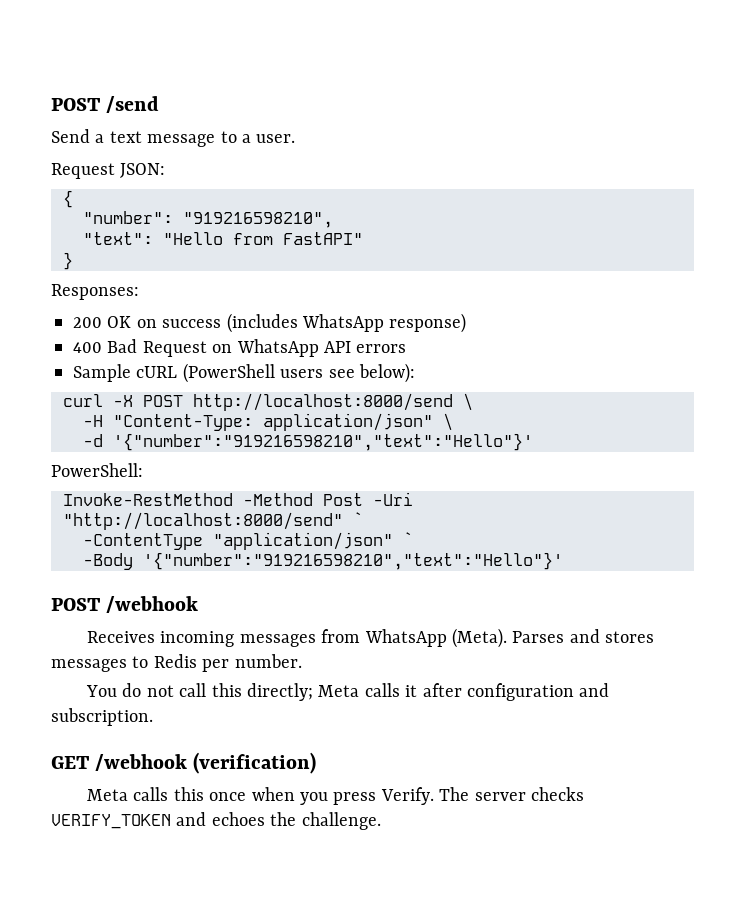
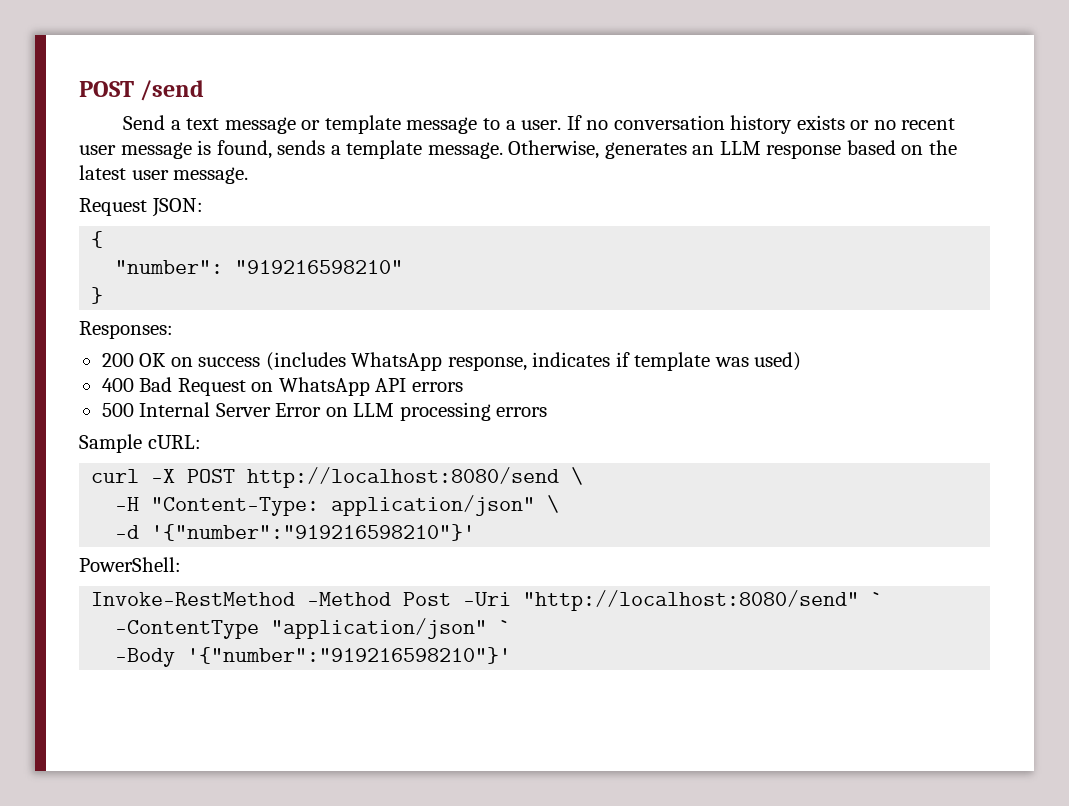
(216, 140) none -> [301,115,478,134] or template message
(296, 138) none -> [566,115,956,134] [79,140,958,159] [79,165,249,184] If no conversation history exists or no recent user message is found, sends a template message. Otherwise, generates an LLM response based on the latest user message.
[183,212,333,228] [83,232,363,245] "919216598210", // "text": "Hello from FastAPI" -> [235,260,404,274] "919216598210"
[389,313,467,333] response) -> [447,352,802,371] response, indicates if template was used)
[73,363,415,383] Sample cURL (PowerShell users see below): -> [101,402,548,421] [79,434,201,453] 500 Internal Server Error on LLM processing errors // Sample cURL:
[193,393,453,411] http://localhost:8000/send -> [247,467,560,488] http://localhost:8080/send
[113,433,533,451] '{"number":"919216598210","text":"Hello"}' -> [151,524,476,541] '{"number":"919216598210"}'
[63,512,343,530] "http://localhost:8000/send" -> [523,590,860,611] "http://localhost:8080/send"
[143,552,563,570] [51,596,199,613] [87,628,655,648] [51,654,302,672] [86,683,610,701] [51,708,153,726] [51,752,317,774] [87,787,585,805] [51,812,381,830] '{"number":"919216598210","text":"Hello"}' // POST /webhook // Receives incoming messages from WhatsApp (Meta). Parses and stores messages to Redis per number. // You do not call this directly; Meta calls it after configuration and subscription. // GET /webhook (verification) // Meta calls this once when you press Verify. The server checks VERIFY_TOKEN and echoes the challenge. -> [187,647,512,664] '{"number":"919216598210"}'

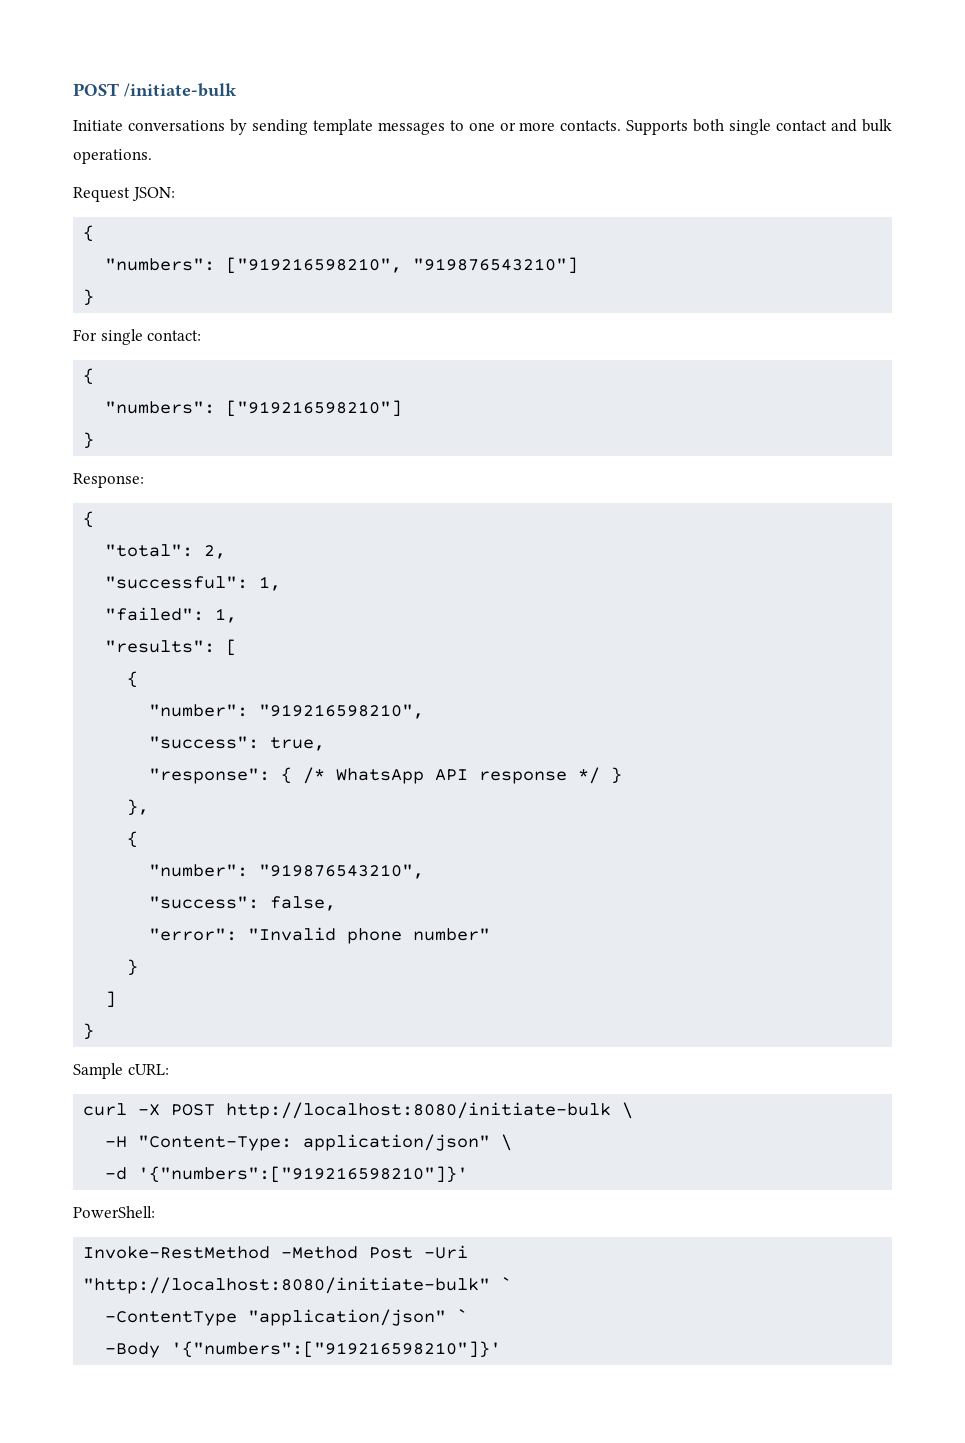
[79,80,205,101] [123,115,956,134] [79,140,958,159] [79,165,249,184] [79,198,203,217] [91,231,104,248] [115,260,404,274] [91,287,104,304] [79,321,173,339] [101,352,802,371] [101,377,463,396] [101,402,548,421] POST /send // Send a text message or template message to a user. If no conversation history exists or no recent user message is found, sends a template message. Otherwise, generates an LLM response based on the latest user message. // Request JSON: // { // "number": "919216598210" // } // Responses: // 200 OK on success (includes WhatsApp response, indicates if template was used) // 400 Bad Request on WhatsApp API errors // 500 Internal Server Error on LLM processing errors -> [73,83,237,97] [73,119,892,135] [73,149,152,164] [73,187,175,202] [83,225,95,242] [105,257,579,274] [83,289,95,306] [73,329,202,345] [83,368,95,385] [105,400,403,417] [83,432,95,449] [73,473,144,488] [83,511,95,528] [105,544,227,559] [105,576,282,591] [105,607,238,623] [105,639,238,656] [127,671,139,688] [149,704,425,719] [149,736,326,751] [149,767,623,784] [127,799,150,816] [127,831,139,848] [149,864,425,879] [149,896,337,911] [149,927,491,944] [127,959,139,976] [105,991,117,1008] [83,1023,95,1040] POST /initiate-bulk // Initiate conversations by sending template messages to one or more contacts. Supports both single contact and bulk operations. // Request JSON: // { // "numbers": ["919216598210", "919876543210"] // } // For single contact: // { // "numbers": ["919216598210"] // } // Response: // { // "total": 2, // "successful": 1, // "failed": 1, // "results": [ // { // "number": "919216598210", // "success": true, // "response": { /* WhatsApp API response */ } // }, // { // "number": "919876543210", // "success": false, // "error": "Invalid phone number" // } // ] // }
[247,467,560,488] http://localhost:8080/send -> [226,1102,612,1119] http://localhost:8080/initiate-bulk
[151,524,476,541] '{"number":"919216598210"}' -> [138,1166,469,1183] '{"numbers":["919216598210"]}'
[523,590,860,611] "http://localhost:8080/send" -> [83,1277,491,1294] "http://localhost:8080/initiate-bulk"
[187,647,512,664] '{"number":"919216598210"}' -> [171,1341,502,1358] '{"numbers":["919216598210"]}'

